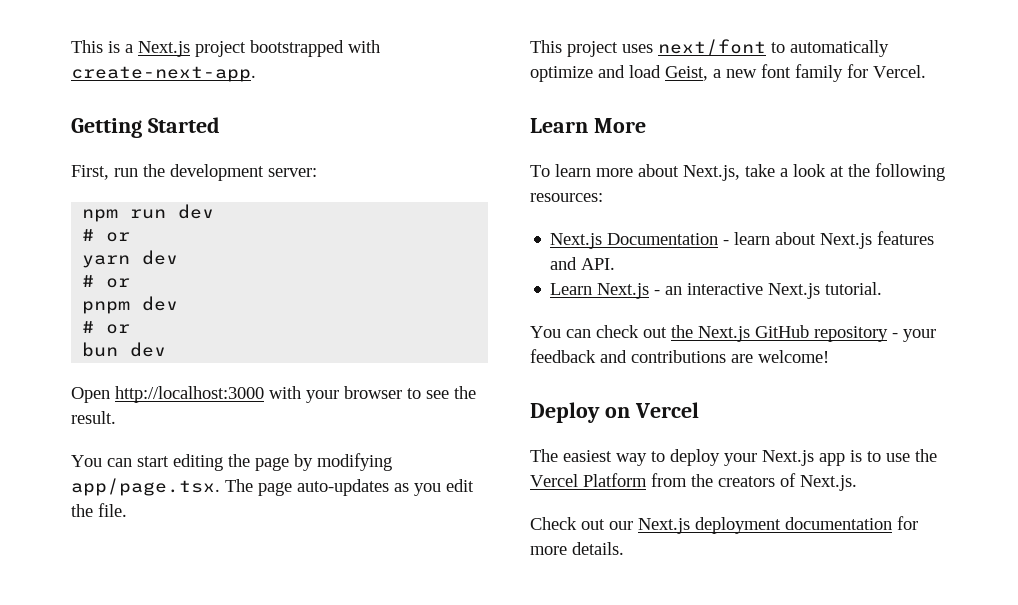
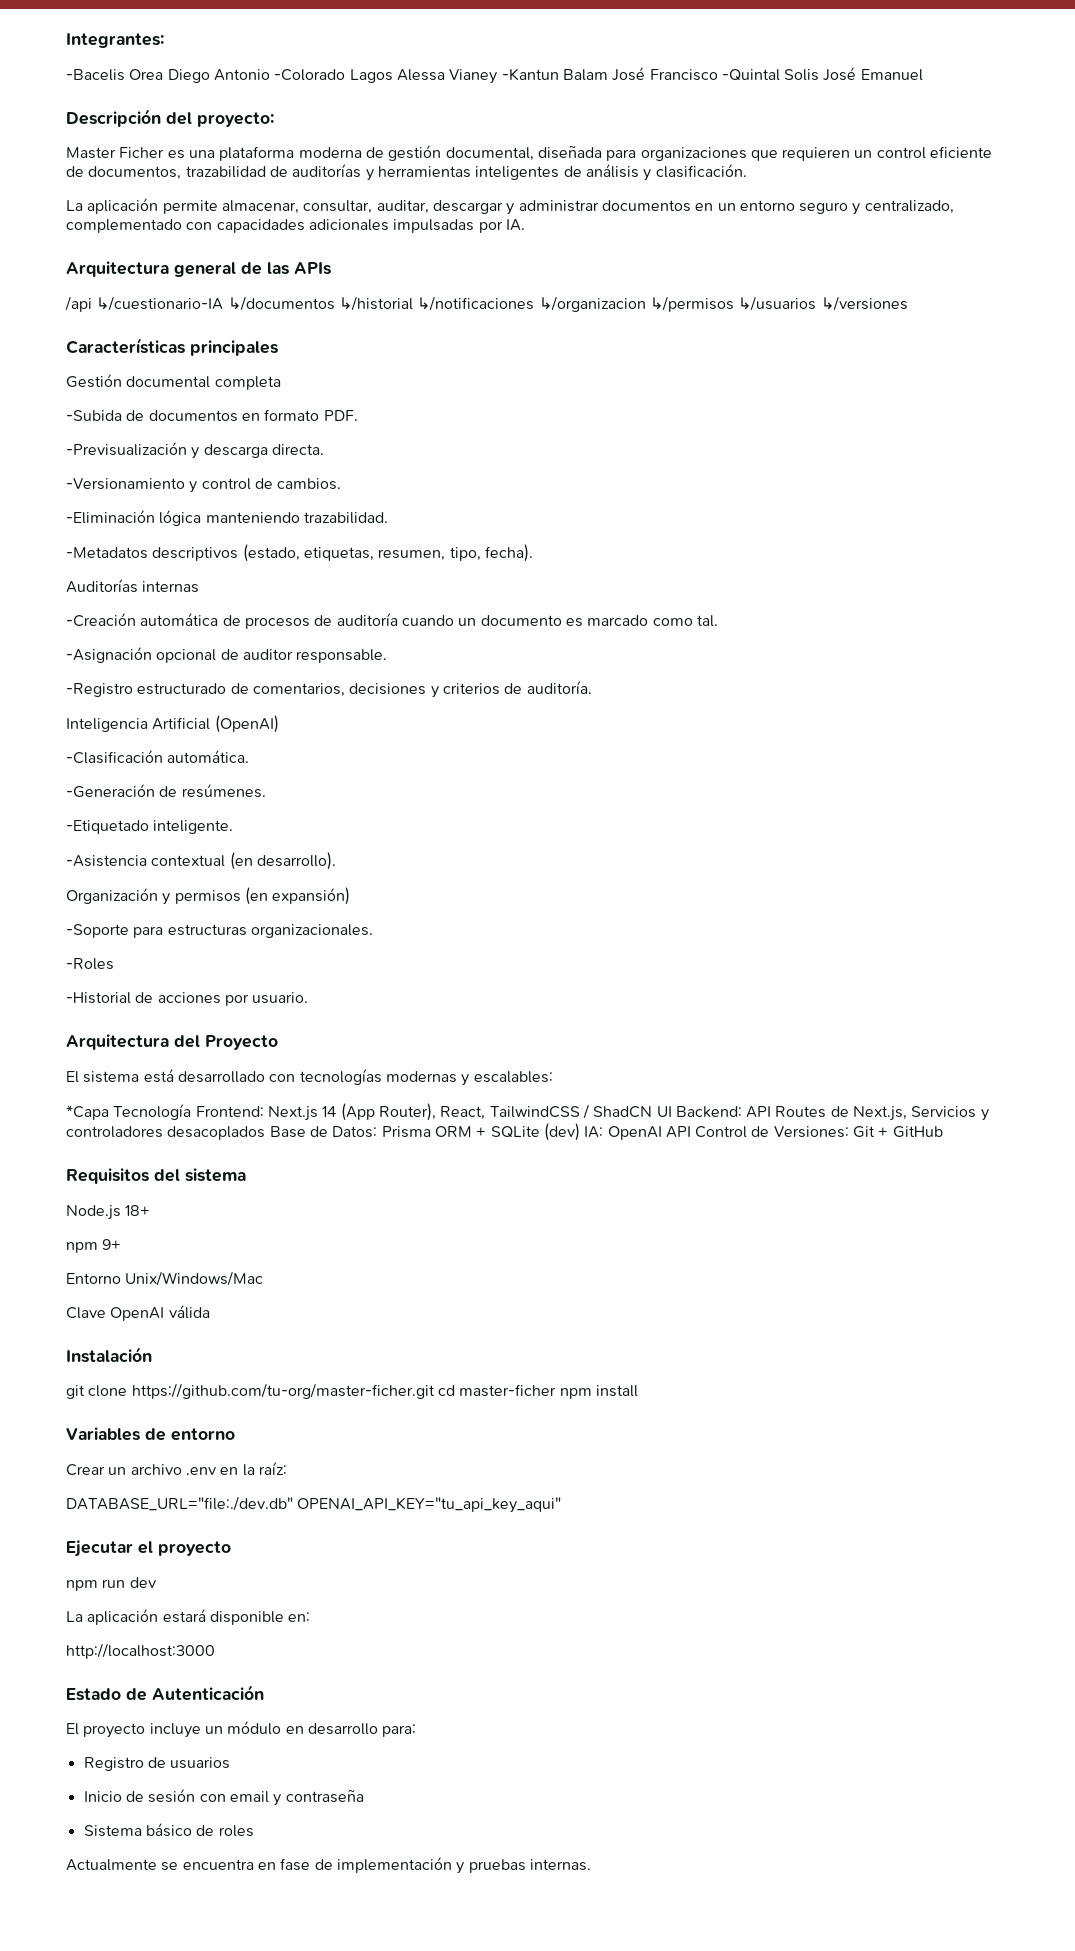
[71,40,380,57] [71,66,256,82] [71,117,220,138] [71,164,317,181] [82,204,215,222] [82,229,131,242] [82,250,179,268] [82,275,131,288] [82,296,179,314] [82,321,131,334] [82,342,167,357] [71,386,476,403] [71,411,116,424] [71,453,392,471] [71,478,474,496] [71,503,127,517] [530,39,889,57] [530,64,926,82] [530,118,646,133] [530,163,945,181] [530,193,603,202] [550,231,935,249] [550,257,616,270] [550,282,883,299] [530,325,936,342] [530,349,829,363] [530,402,699,423] [530,449,937,466] [530,473,857,491] [530,516,918,534] [530,542,624,555] This is a Next.js project bootstrapped with create-next-app. // Getting Started // First, run the development server: // npm run dev // # or // yarn dev // # or // pnpm dev // # or // bun dev // Open http://localhost:3000 with your browser to see the result. // You can start editing the page by modifying app/page.tsx. The page auto-updates as you edit the file. // This project uses next/font to automatically optimize and load Geist, a new font family for Vercel. // Learn More // To learn more about Next.js, take a look at the following resources: // Next.js Documentation - learn about Next.js features and API. // Learn Next.js - an interactive Next.js tutorial. // You can check out the Next.js GitHub repository - your feedback and contributions are welcome! // Deploy on Vercel // The easiest way to deploy your Next.js app is to use the Vercel Platform from the creators of Next.js. // Check out our Next.js deployment documentation for more details. -> [66,33,164,48] [66,67,923,84] [66,109,274,127] [66,145,993,161] [66,164,747,181] [66,198,954,215] [66,219,525,233] [66,261,331,277] [65,296,908,312] [66,338,278,356] [66,374,281,390] [66,409,358,422] [66,442,324,459] [66,478,342,493] [66,510,388,526] [66,544,533,562] [66,579,200,593] [66,613,718,629] [66,647,388,663] [66,681,592,698] [66,715,279,733] [66,750,250,764] [66,784,266,798] [66,820,234,834] [66,852,336,870] [66,887,351,905] [66,924,373,938] [66,958,114,970] [66,992,309,1006] [66,1034,278,1050] [66,1069,553,1086] [66,1103,989,1121] [66,1123,943,1141] [66,1168,246,1184] [66,1205,151,1220] [66,1239,122,1253] [66,1271,264,1286] [66,1305,210,1321] [66,1347,152,1363] [66,1383,638,1399] [66,1427,235,1441] [66,1462,287,1476] [66,1496,562,1513] [66,1540,231,1557] [66,1577,156,1591] [66,1609,311,1625] [66,1643,215,1659] [66,1685,264,1701] [66,1721,417,1738] [83,1757,231,1771] [83,1789,364,1806] [83,1823,254,1837] [66,1857,591,1874] Integrantes: // -Bacelis Orea Diego Antonio -Colorado Lagos Alessa Vianey -Kantun Balam José Francisco -Quintal Solis José Emanuel // Descripción del proyecto: // Master Ficher es una plataforma moderna de gestión documental, diseñada para organizaciones que requieren un control eficiente de documentos, trazabilidad de auditorías y herramientas inteligentes de análisis y clasificación. // La aplicación permite almacenar, consultar, auditar, descargar y administrar documentos en un entorno seguro y centralizado, complementado con capacidades adicionales impulsadas por IA. // Arquitectura general de las APIs // /api ↳/cuestionario-IA ↳/documentos ↳/historial ↳/notificaciones ↳/organizacion ↳/permisos ↳/usuarios ↳/versiones // Características principales // Gestión documental completa // -Subida de documentos en formato PDF. // -Previsualización y descarga directa. // -Versionamiento y control de cambios. // -Eliminación lógica manteniendo trazabilidad. // -Metadatos descriptivos (estado, etiquetas, resumen, tipo, fecha). // Auditorías internas // -Creación automática de procesos de auditoría cuando un documento es marcado como tal. // -Asignación opcional de auditor responsable. // -Registro estructurado de comentarios, decisiones y criterios de auditoría. // Inteligencia Artificial (OpenAI) // -Clasificación automática. // -Generación de resúmenes. // -Etiquetado inteligente. // -Asistencia contextual (en desarrollo). // Organización y permisos (en expansión) // -Soporte para estructuras organizacionales. // -Roles // -Historial de acciones por usuario. // Arquitectura del Proyecto // El sistema está desarrollado con tecnologías modernas y escalables: // *Capa Tecnología Frontend: Next.js 14 (App Router), React, TailwindCSS / ShadCN UI Backend: API Routes de Next.js, Servicios y controladores desacoplados Base de Datos: Prisma ORM + SQLite (dev) IA: OpenAI API Control de Versiones: Git + GitHub // Requisitos del sistema // Node.js 18+ // npm 9+ // Entorno Unix/Windows/Mac // Clave OpenAI válida // Instalación // git clone https://github.com/tu-org/master-ficher.git cd master-ficher npm install // Variables de entorno // Crear un archivo .env en la raíz: // DATABASE_URL="file:./dev.db" OPENAI_API_KEY="tu_api_key_aqui" // Ejecutar el proyecto // npm run dev // La aplicación estará disponible en: // http://localhost:3000 // Estado de Autenticación // El proyecto incluye un módulo en desarrollo para: // Registro de usuarios // Inicio de sesión con email y contraseña // Sistema básico de roles // Actualmente se encuentra en fase de implementación y pruebas internas.

